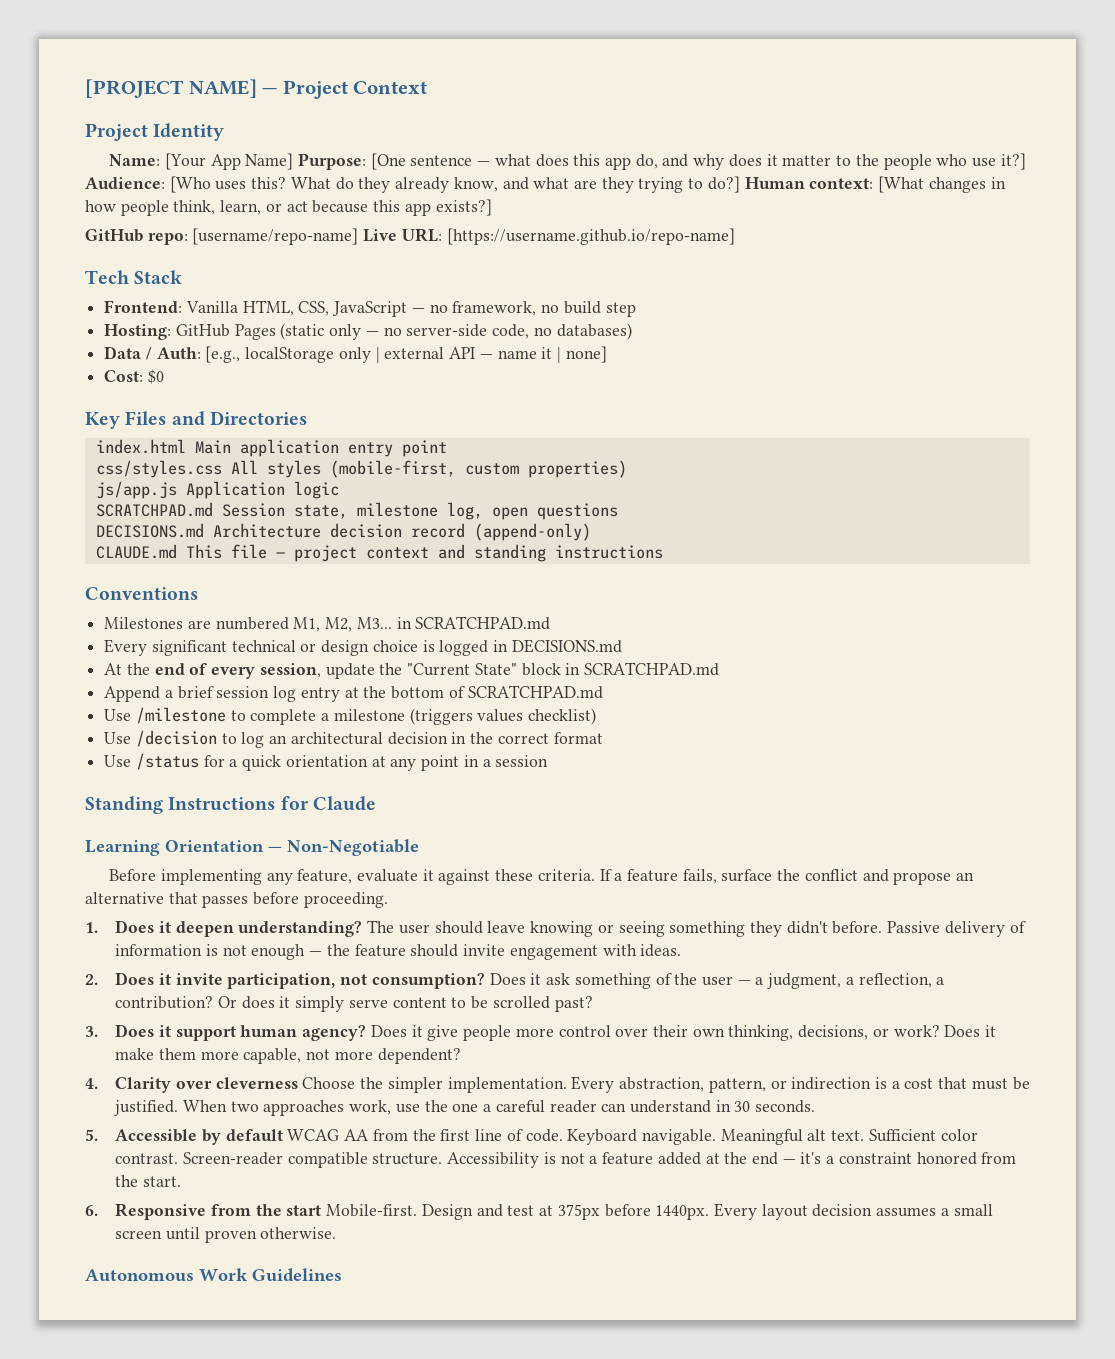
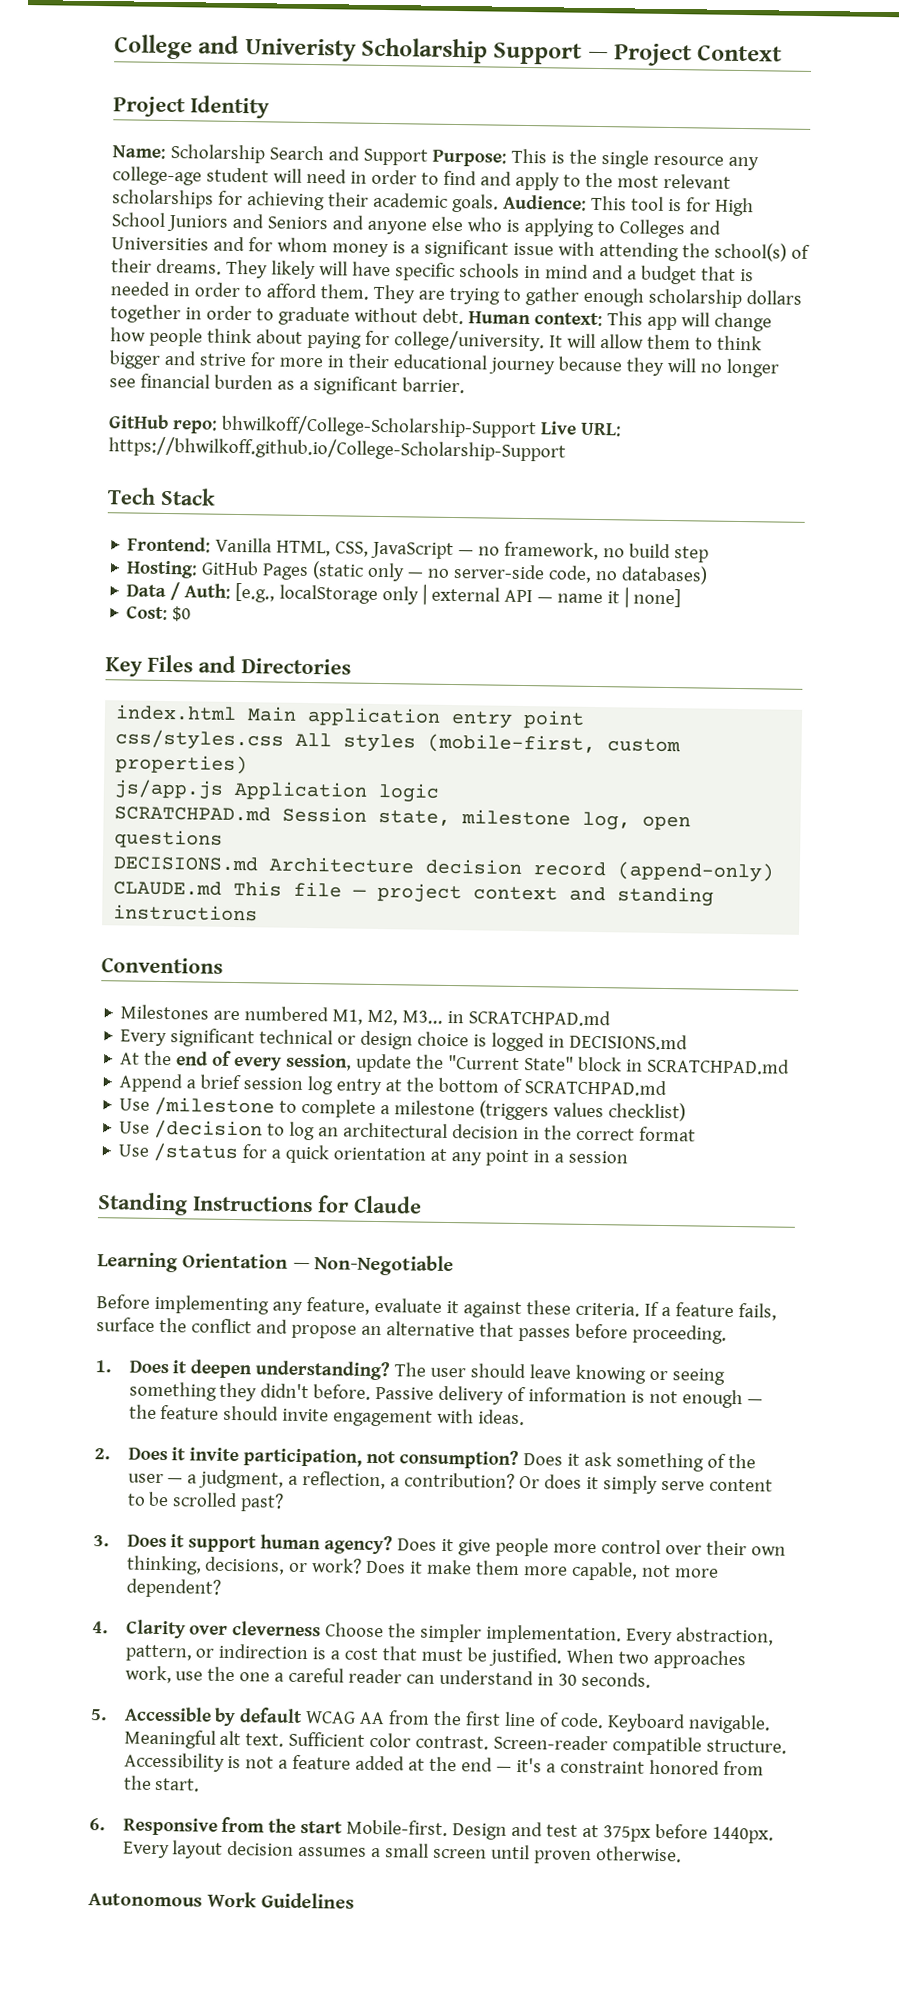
[85,79,257,98] [PROJECT NAME] -> [114,34,583,65] College and Univeristy Scholarship Support
[164,153,1026,170] [85,176,1006,193] [85,199,492,216] [Your App Name] Purpose: [One sentence — what does this app do, and why does it matter to the people who use it?] Audience: [Who uses this? What do they already know, and what are they trying to do?] Human context: [What changes in how people think, learn, or act because this app exists?] -> [169,144,759,171] [112,166,731,191] [112,189,754,217] [111,212,721,239] [111,236,810,262] [111,258,754,285] [110,281,802,309] [110,304,772,332] [110,327,762,352] [109,350,779,378] [109,373,465,396] Scholarship Search and Support Purpose: This is the single resource any college-age student will need in order to find and apply to the most relevant scholarships for achieving their academic goals. Audience: This tool is for High School Juniors and Seniors and anyone else who is applying to Colleges and Universities and for whom money is a significant issue with attending the school(s) of their dreams. They likely will have specific schools in mind and a budget that is needed in order to afford them. They are trying to gather enough scholarship dollars together in order to graduate without debt. Human context: This app will change how people think about paying for college/university. It will allow them to think bigger and strive for more in their educational journey because they will no longer see financial burden as a significant barrier.
[192,228,359,245] [username/repo-name] -> [220,414,537,439] bhwilkoff/College-Scholarship-Support
[446,228,735,245] [https://username.github.io/repo-name] -> [108,436,566,462] https://bhwilkoff.github.io/College-Scholarship-Support

